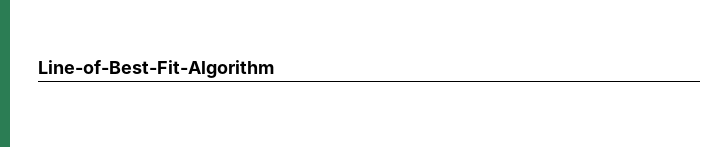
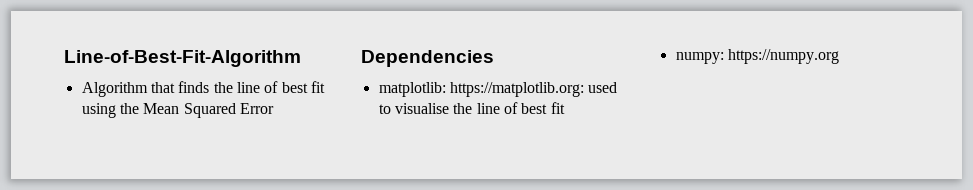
(274, 69) none -> [81,81,325,97] [81,103,274,118] [361,50,494,67] [378,82,618,97] [378,102,565,114] [675,49,839,64] // Algorithm that finds the line of best fit using the Mean Squared Error // Dependencies // matplotlib: https://matplotlib.org: used to visualise the line of best fit // numpy: https://numpy.org

